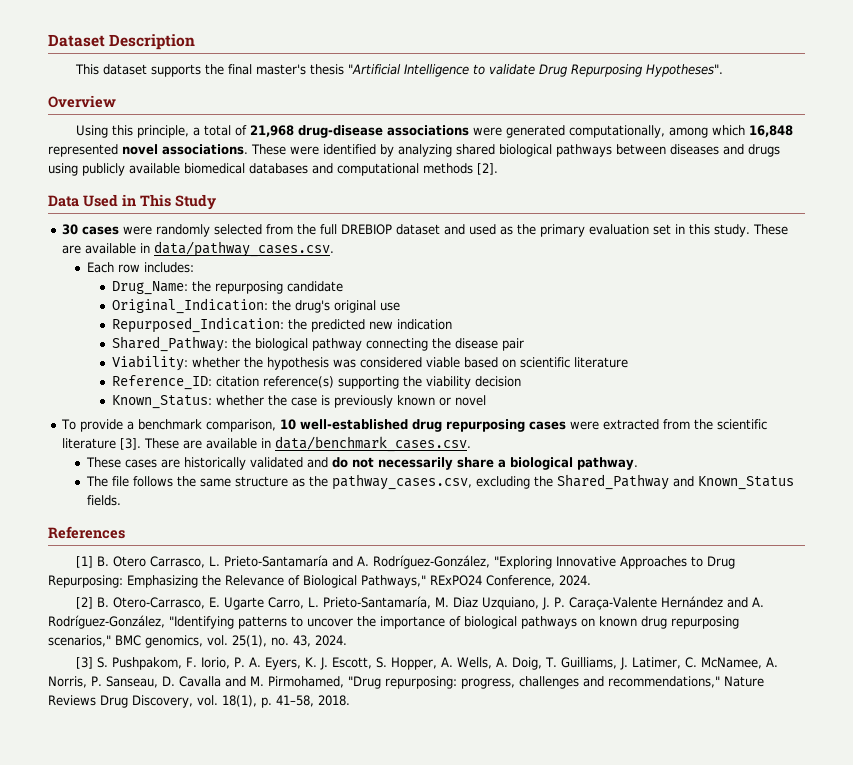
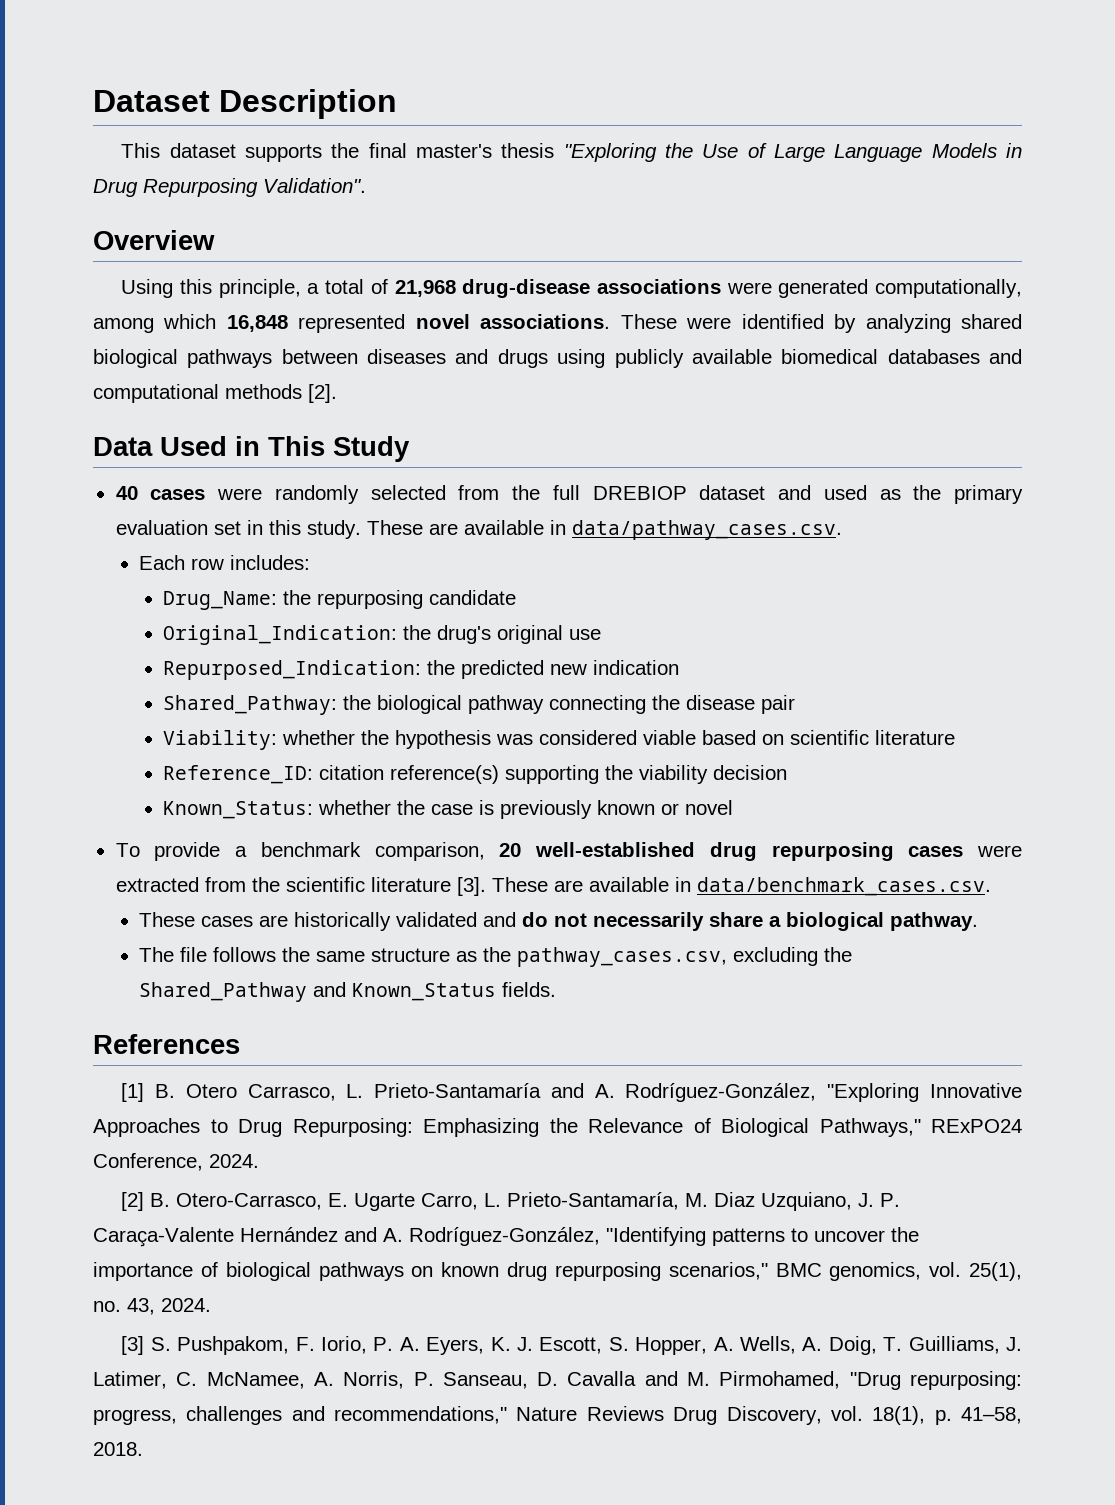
[347,64,535,77] "Artificial Intelligence to validate -> [563,143,1022,162] "Exploring the Use of Large Language Models in
[645,64,723,77] Hypotheses". -> [263,178,366,193] Validation".
[62,224,79,235] 30 -> [115,486,138,500] 40
[280,419,297,430] 10 -> [499,843,522,857] 20

